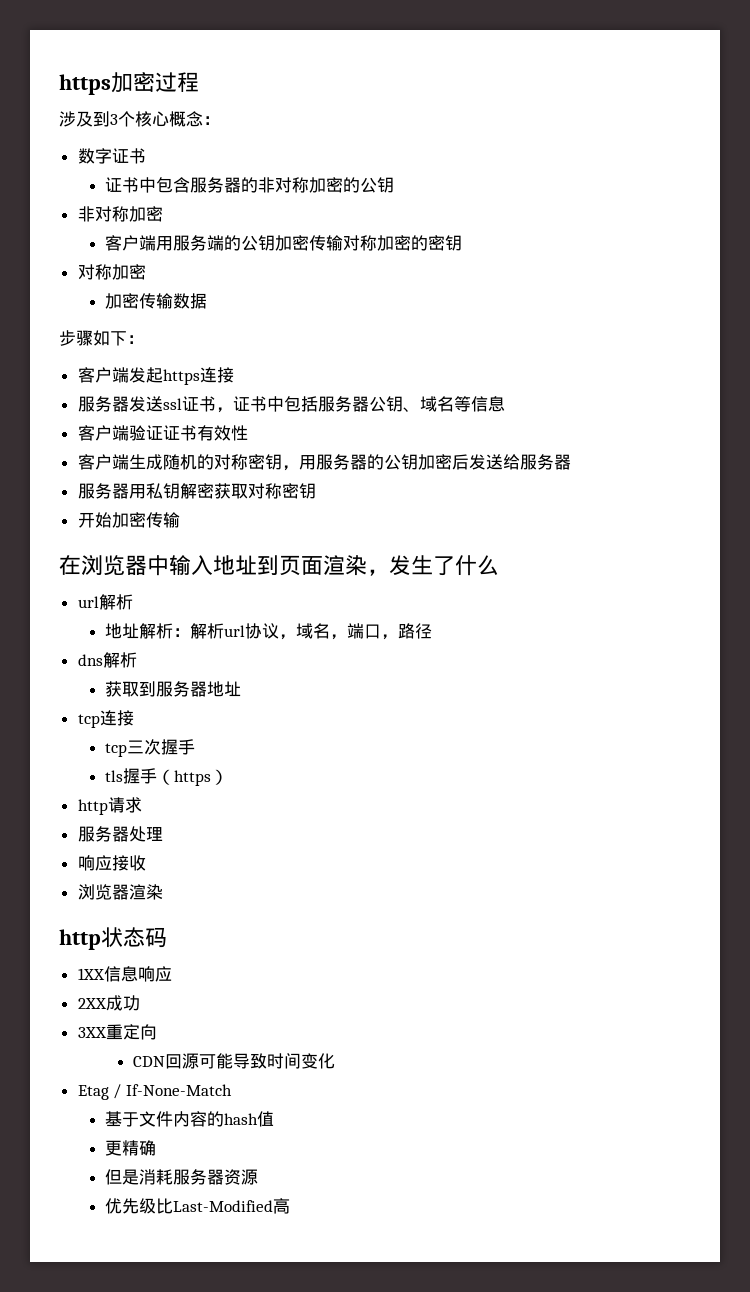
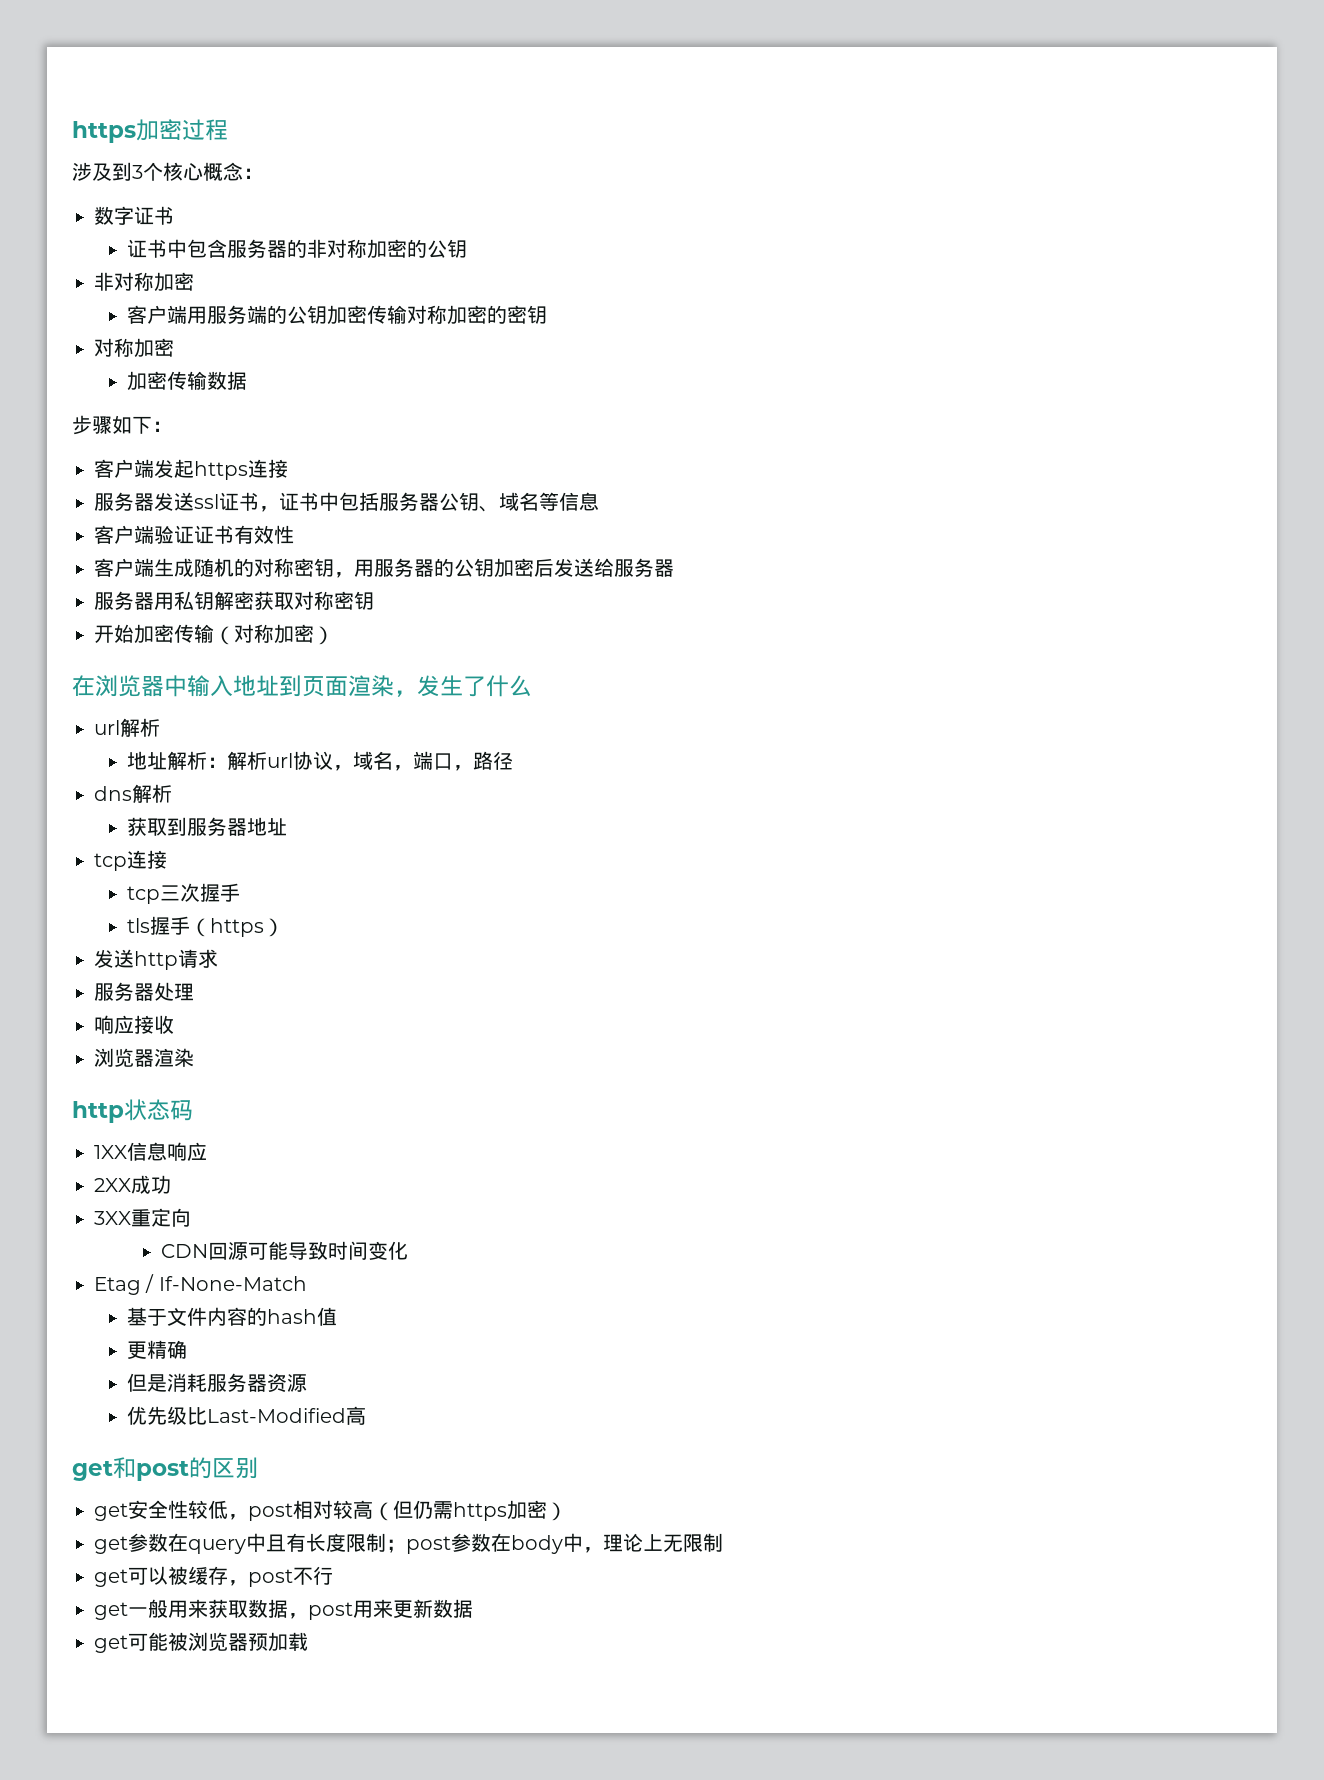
(180, 520) none -> [214,624,334,645] （对称加密）
(229, 777) none -> [94,949,134,968] 发送
(291, 1206) none -> [72,1457,258,1481] [94,1500,567,1521] [94,1533,723,1554] [94,1566,333,1587] [94,1599,473,1620] [94,1632,308,1653] // get和post的区别 // get安全性较低，post相对较高（但仍需https加密） // get参数在query中且有长度限制；post参数在body中，理论上无限制 // get可以被缓存，post不行 // get一般用来获取数据，post用来更新数据 // get可能被浏览器预加载

